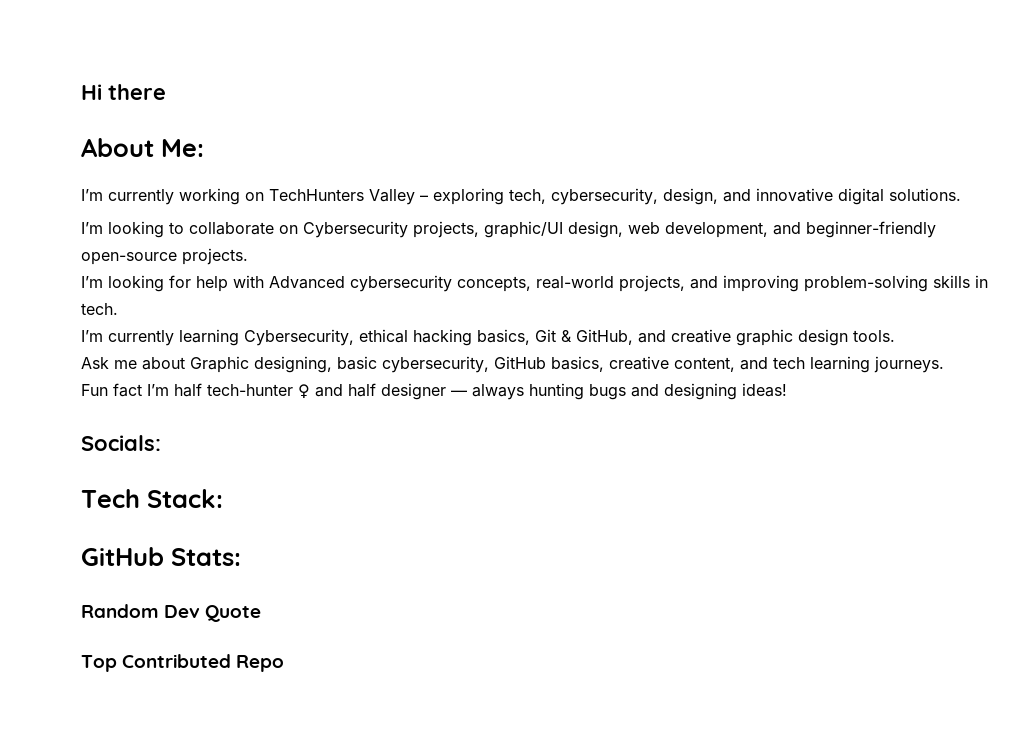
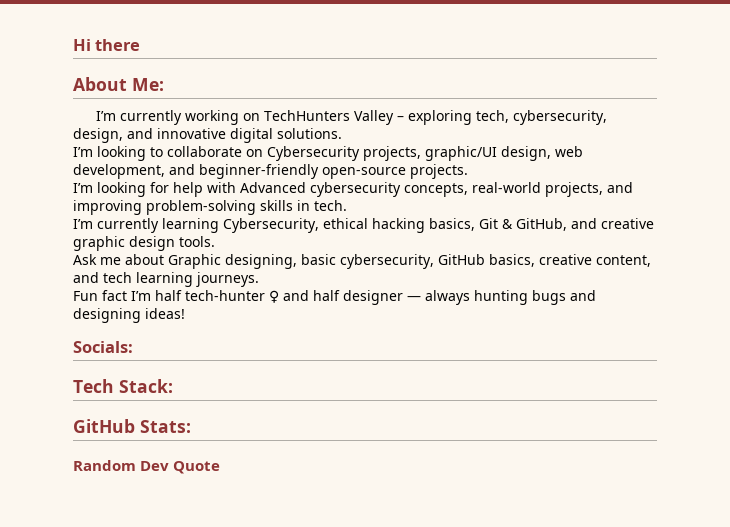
[81,654,285,672] // Top Contributed Repo -> (221, 467) none

